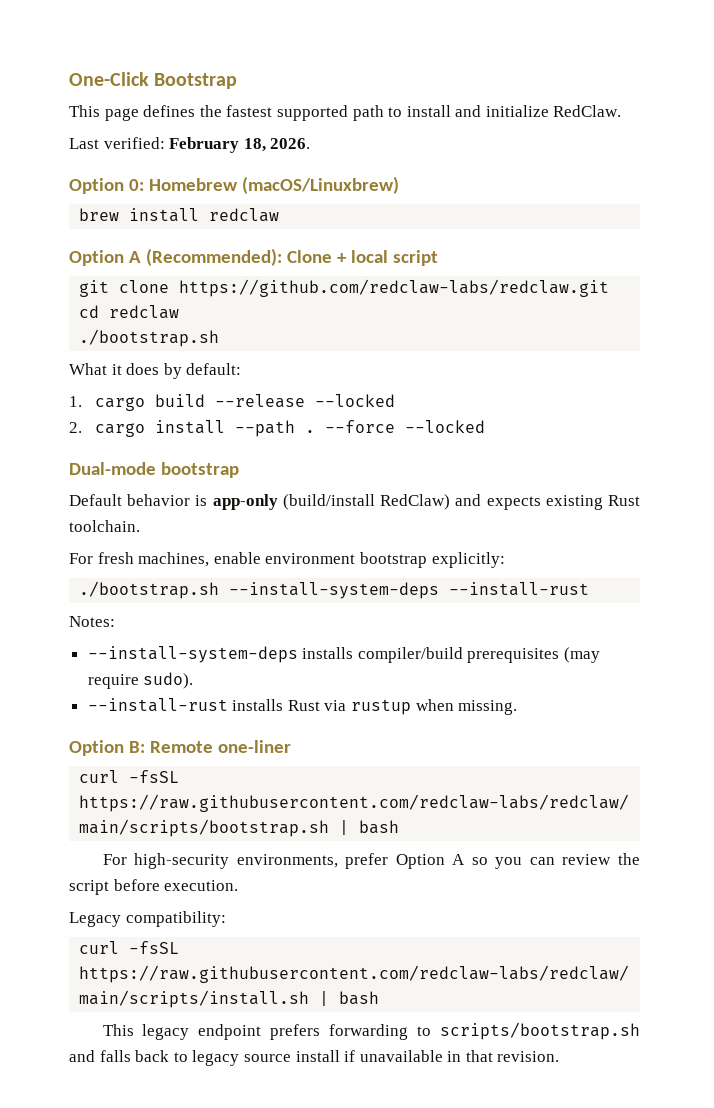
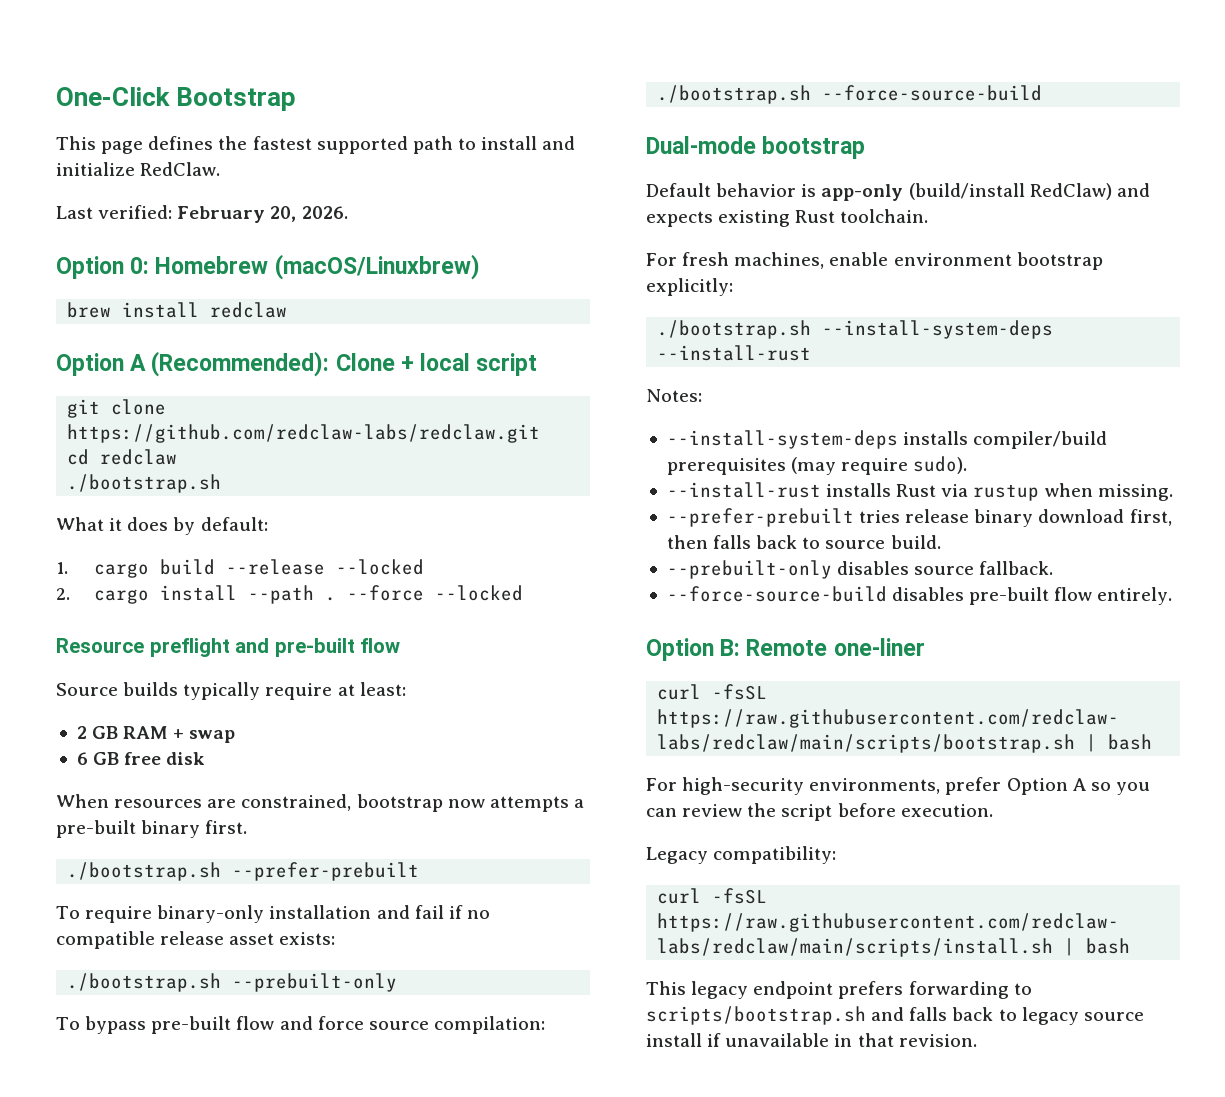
[243,138,266,152] 18, -> [270,206,297,222] 20,
(486, 426) none -> [56,638,401,657] [56,682,406,700] [76,726,236,743] [76,752,206,765] [56,794,584,812] [56,820,248,838] [67,862,420,881] [56,905,490,923] [56,931,336,949] [67,973,398,992] [56,1016,545,1034] [657,85,1043,104] // Resource preflight and pre-built flow // Source builds typically require at least: // 2 GB RAM + swap // 6 GB free disk // When resources are constrained, bootstrap now attempts a pre-built binary first. // ./bootstrap.sh --prefer-prebuilt // To require binary-only installation and fail if no compatible release asset exists: // ./bootstrap.sh --prebuilt-only // To bypass pre-built flow and force source compilation: // ./bootstrap.sh --force-source-build
(518, 707) none -> [666,508,1172,527] [666,535,941,549] [666,560,1054,579] [666,586,1173,605] // --prefer-prebuilt tries release binary download first, then falls back to source build. // --prebuilt-only disables source fallback. // --force-source-build disables pre-built flow entirely.

